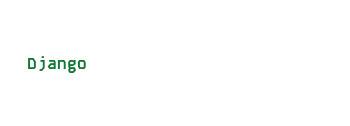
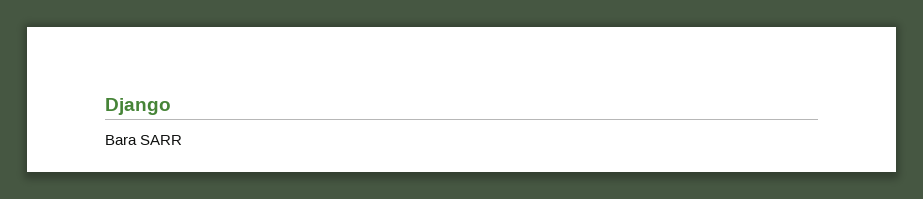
(87, 64) none -> [105,135,183,145] // Bara SARR

